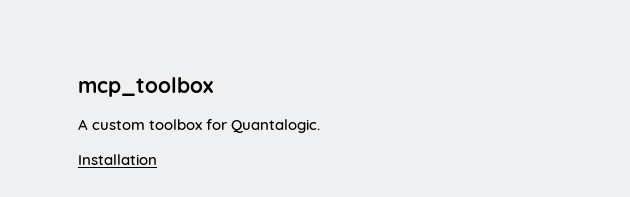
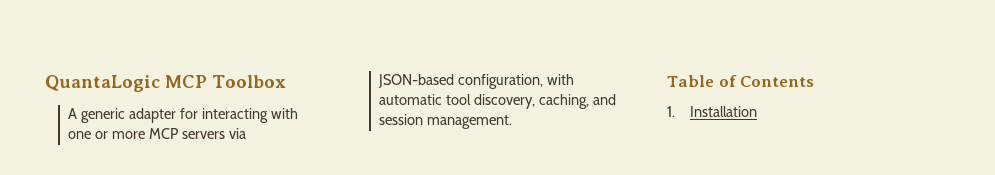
[78,77,213,97] [78,119,321,133] mcp_toolbox // A custom toolbox for Quantalogic. // -> [45,75,286,92] [68,108,298,123] [68,128,246,139] [378,74,575,89] [379,94,617,109] [379,114,513,129] [667,75,815,87] [667,106,675,117] QuantaLogic MCP Toolbox // A generic adapter for interacting with one or more MCP servers via JSON-based configuration, with automatic tool discovery, caching, and session management. // Table of Contents // 1.

